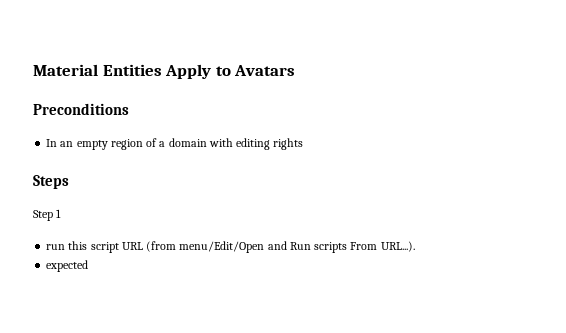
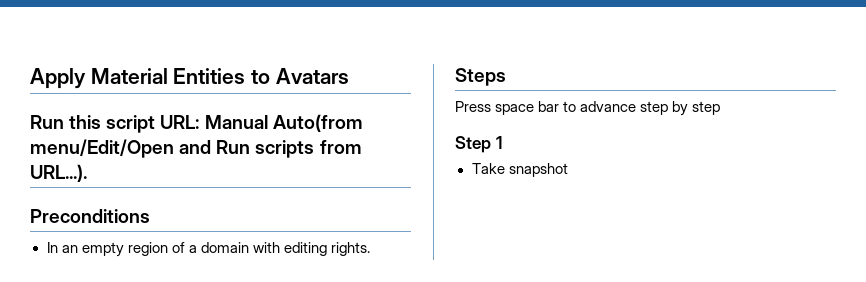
(33, 70) none -> [30,68,86,89] Apply
[165,64,212,79] Apply -> (246, 76) none
(296, 70) none -> [30,114,363,133] [30,139,362,158] [30,164,87,182] // Run this script URL: Manual Auto(from menu/Edit/Open and Run scripts from URL...).
[273,138,304,150] rights -> [330,242,370,256] rights.
[33,209,62,221] [46,241,415,253] [46,260,89,272] Step 1 // run this script URL (from menu/Edit/Open and Run scripts From URL...). // expected -> [455,101,721,116] [455,136,502,153] [471,163,568,177] Press space bar to advance step by step // Step 1 // Take snapshot

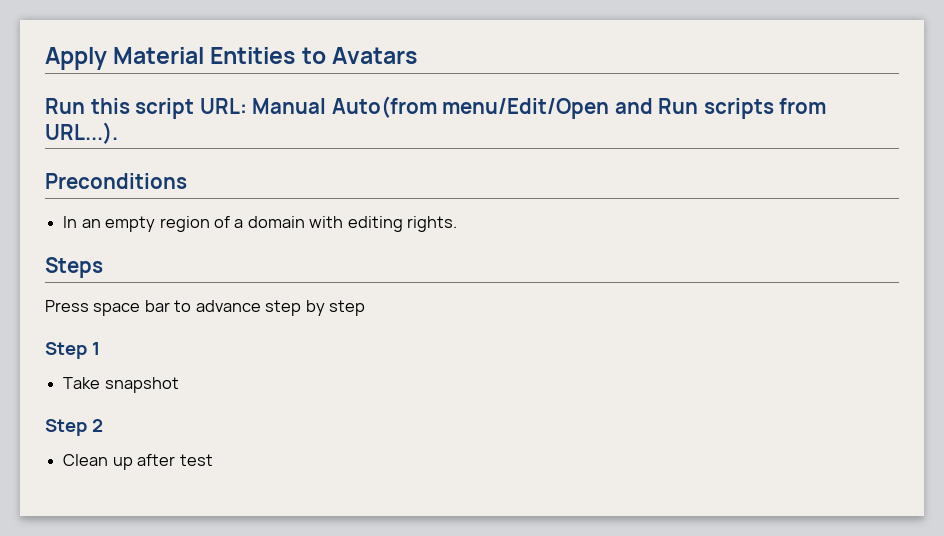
(568, 170) none -> [45,419,103,436] [63,454,213,470] // Step 2 // Clean up after test

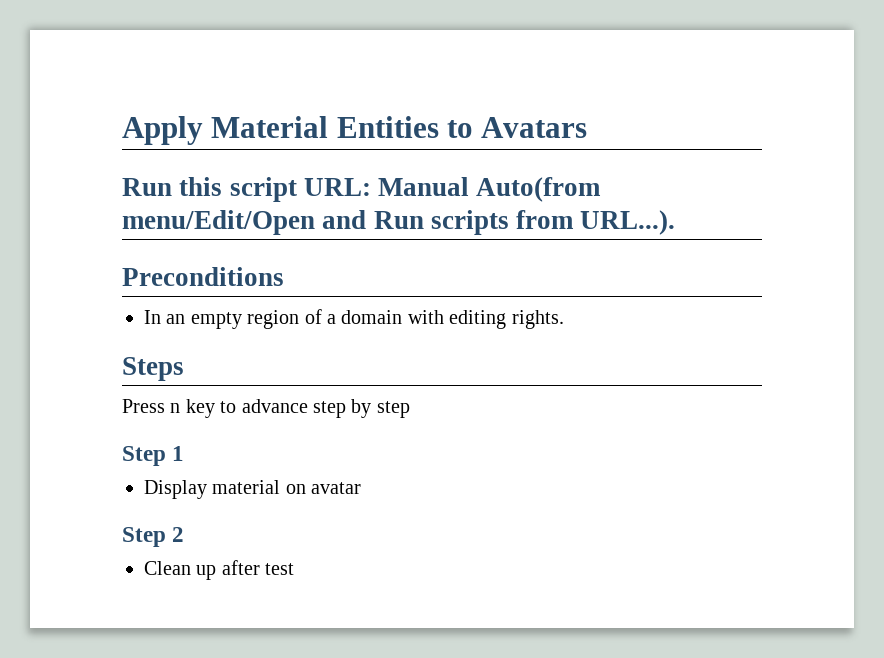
[93,300,170,316] space bar -> [170,399,215,418] n key
[63,377,179,393] Take snapshot -> [144,480,362,499] Display material on avatar

